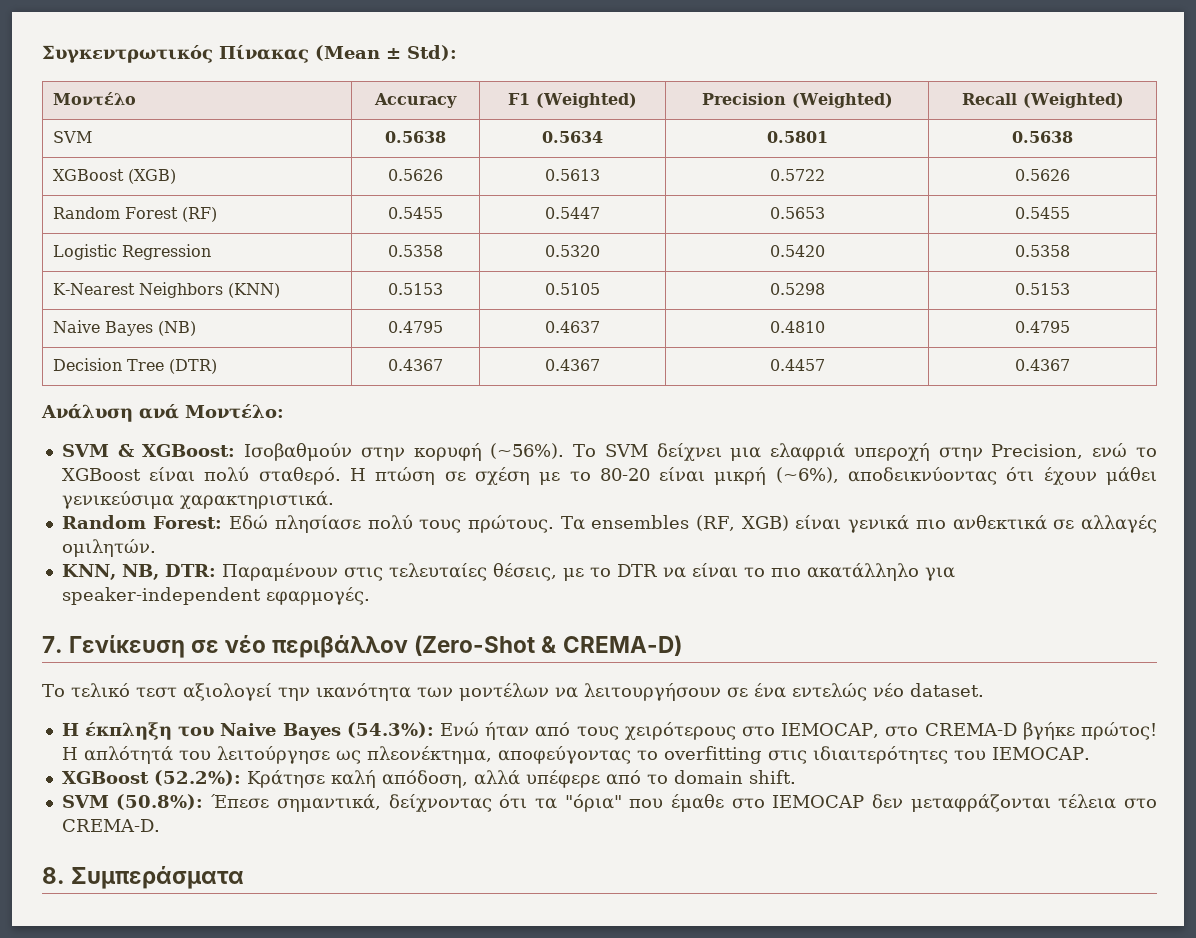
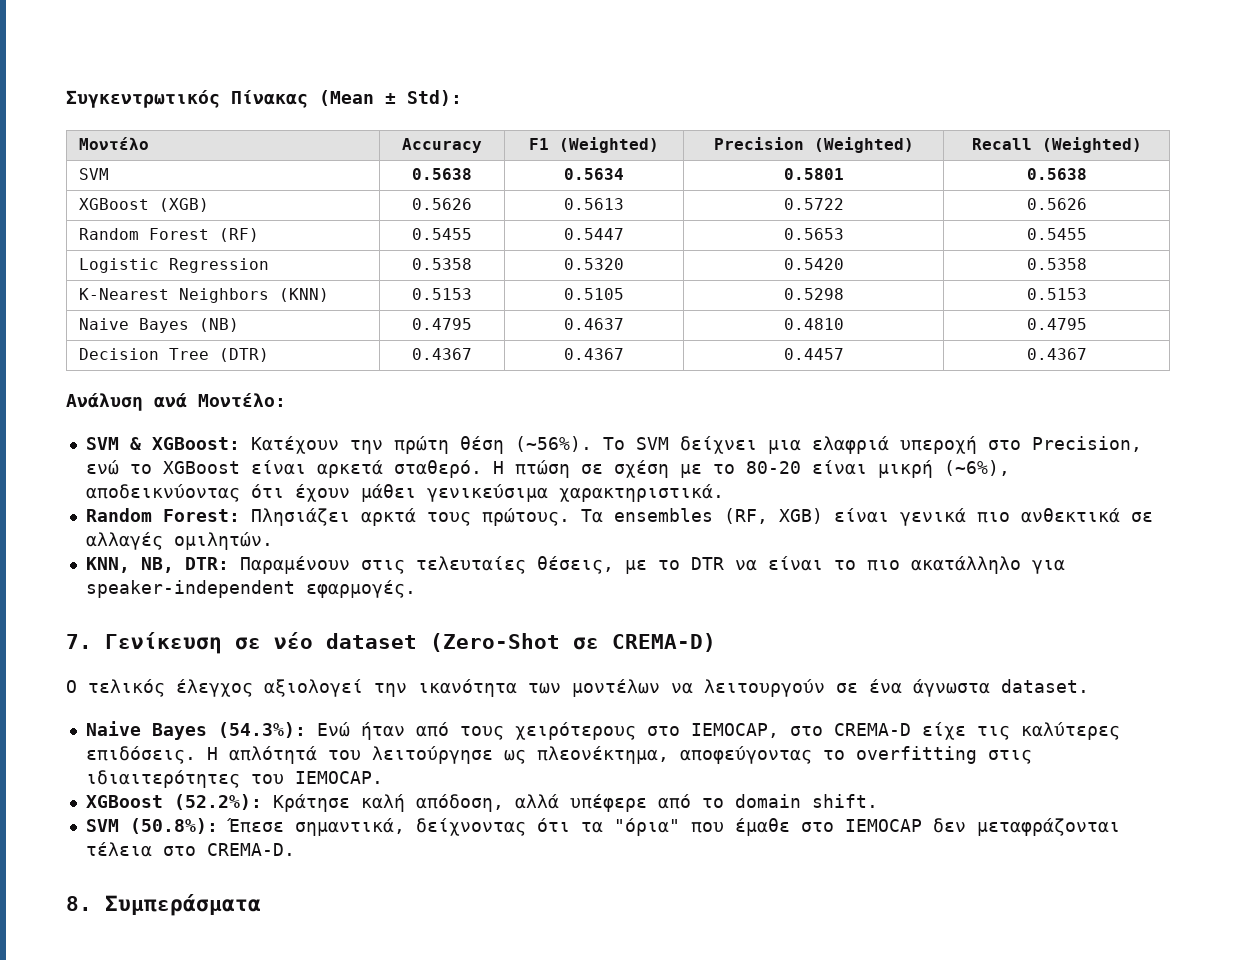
[244,443,482,461] Ισοβαθμούν στην κορυφή -> [250,436,504,454] Κατέχουν την πρώτη θέση
[938,447,983,461] στην -> [987,440,1021,451] στο
[204,467,250,482] πολύ -> [316,460,383,478] αρκετά
[229,515,413,533] Εδώ πλησίασε πολύ -> [250,508,416,526] Πλησιάζει αρκτά
[272,635,682,658] [42,683,177,698] περιβάλλον (Zero-Shot & CREMA-D) // Το τελικό τεστ -> [326,633,716,652] [66,679,253,697] dataset (Zero-Shot σε CREMA-D) // Ο τελικός έλεγχος
[584,683,721,701] λειτουργήσουν -> [704,679,825,697] λειτουργούν
[792,683,904,701] εντελώς νέο -> [913,679,990,697] άγνωστα
[61,722,215,740] Η έκπληξη του -> (1089, 686) none
[1022,722,1158,740] βγήκε πρώτος! -> [921,722,1120,740] [85,746,196,764] είχε τις καλύτερες επιδόσεις.

